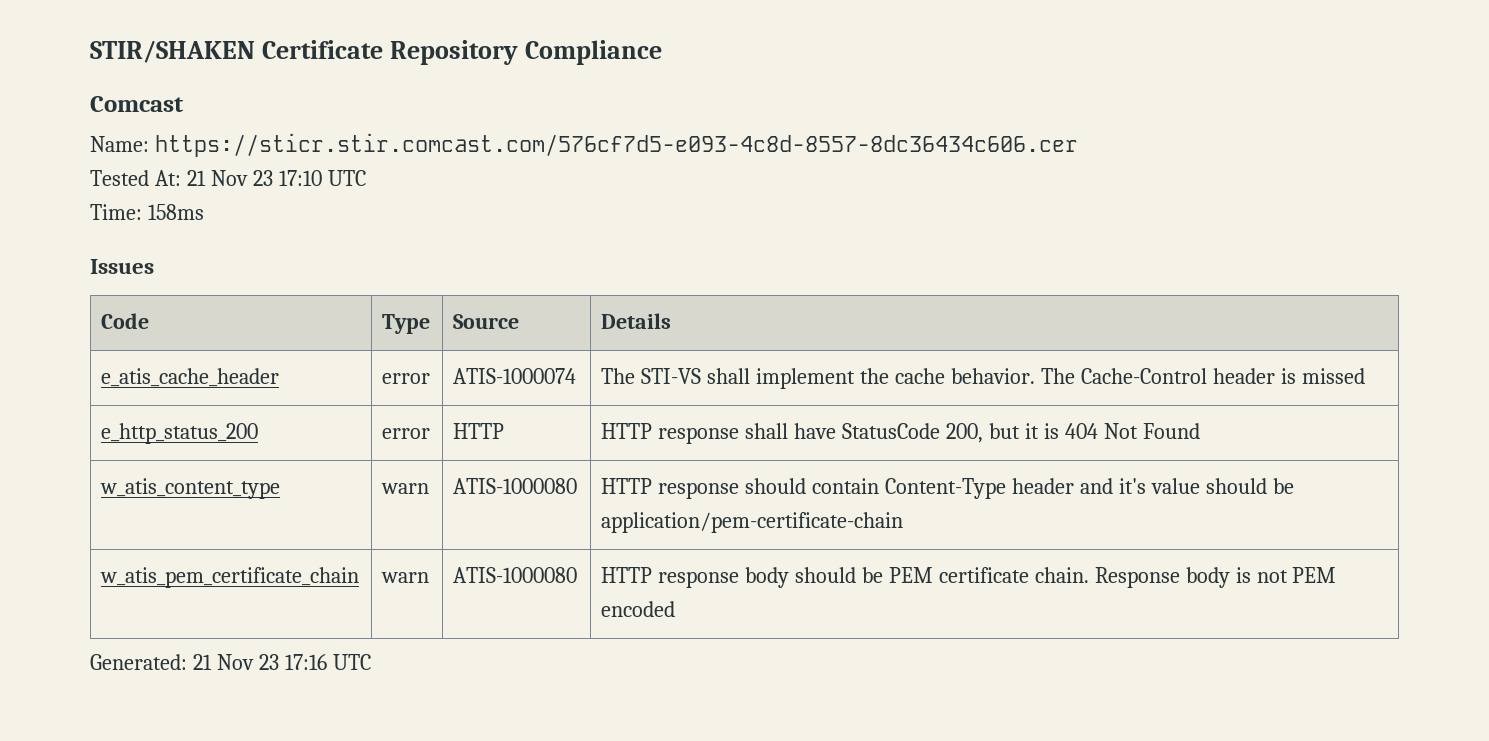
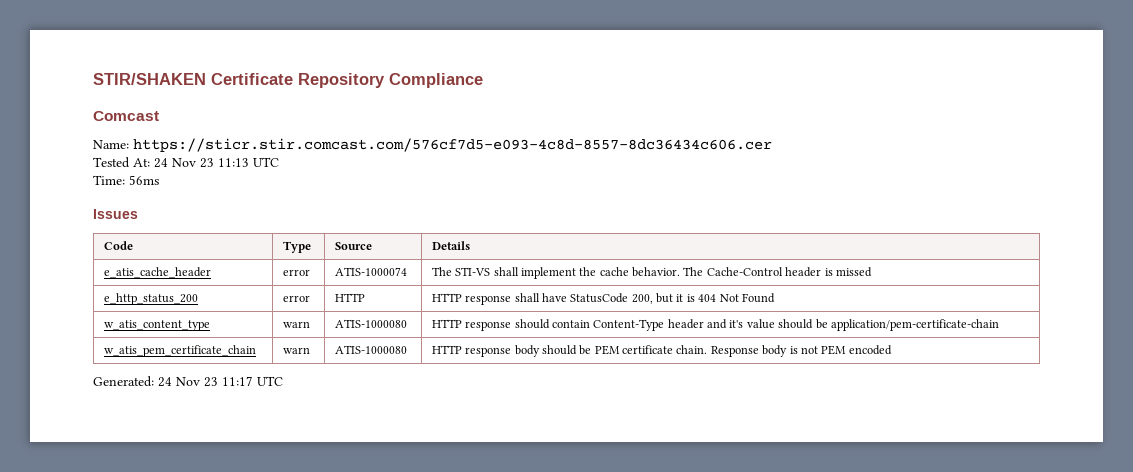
[186,170,322,186] 21 Nov 23 17:10 -> [154,158,249,168] 24 Nov 23 11:13
[147,204,204,220] 158ms -> [129,175,159,185] 56ms
[192,654,327,670] 21 Nov 23 17:16 -> [158,376,253,387] 24 Nov 23 11:17

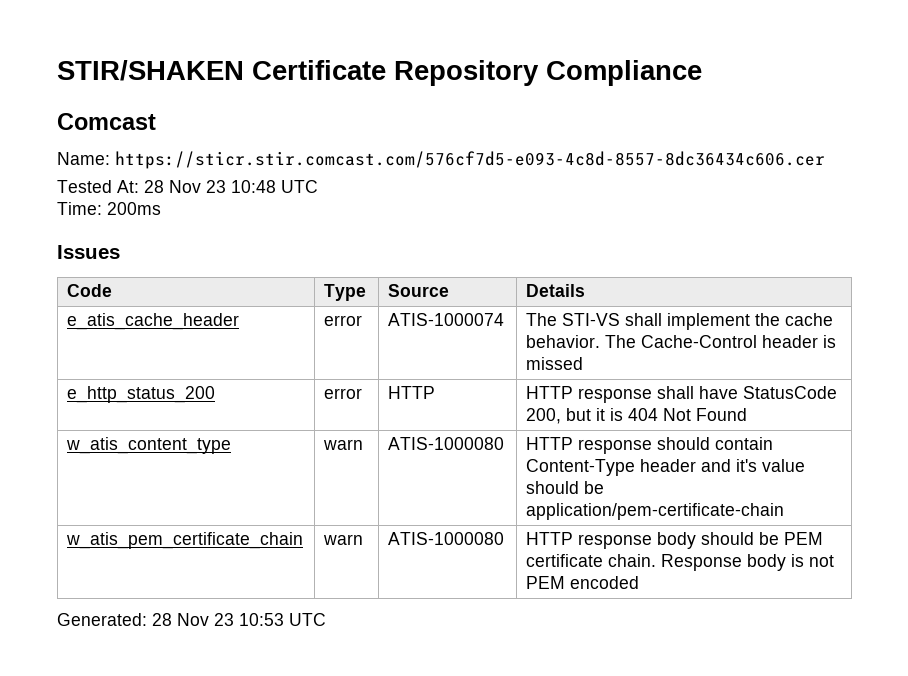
[154,158,249,168] 24 Nov 23 11:13 -> [144,180,276,193] 28 Nov 23 10:48
[129,175,159,185] 56ms -> [107,202,161,215] 200ms
[158,376,253,387] 24 Nov 23 11:17 -> [152,613,284,626] 28 Nov 23 10:53

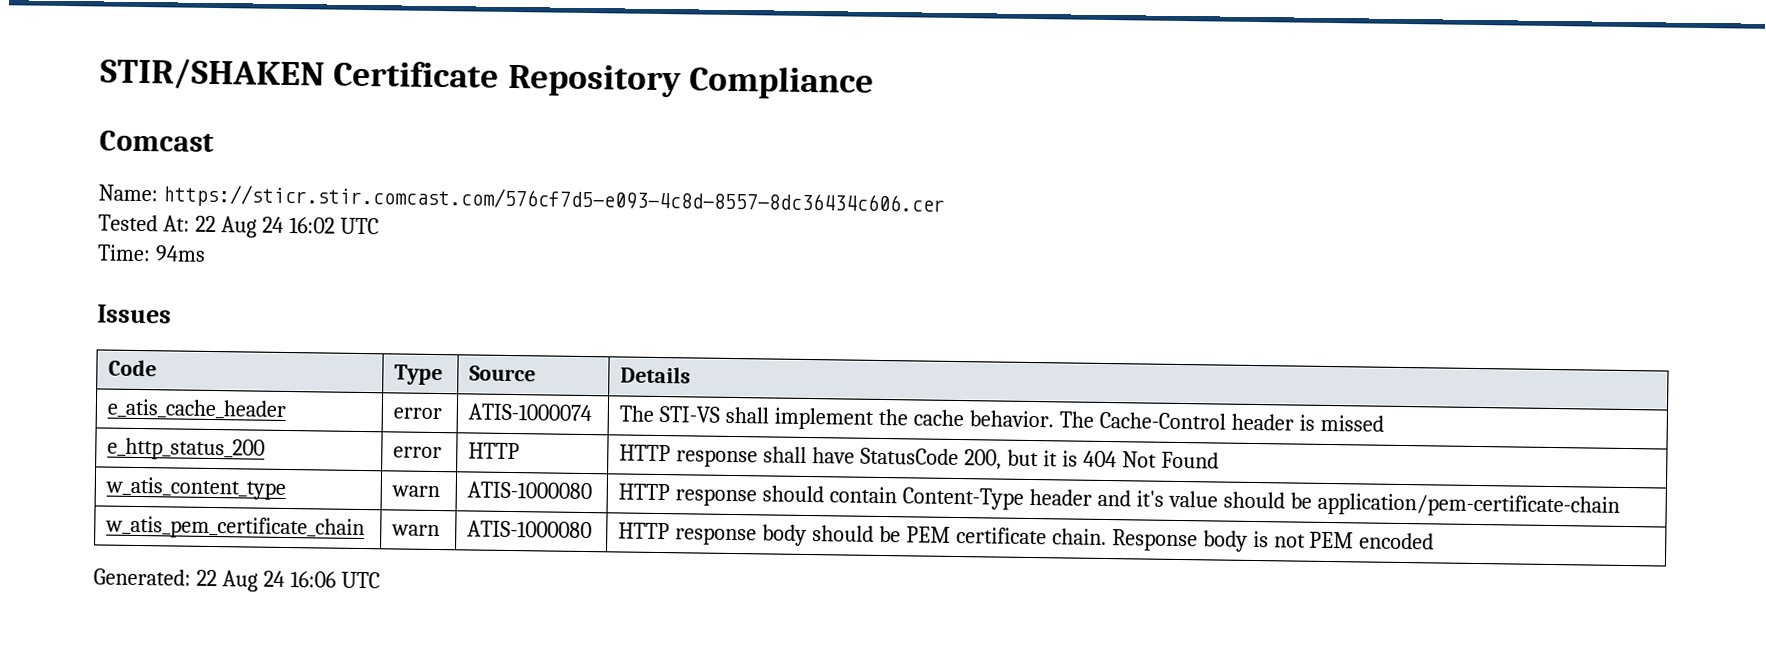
[144,180,276,193] 28 Nov 23 10:48 -> [194,215,335,238] 22 Aug 24 16:02
[107,202,161,215] 200ms -> [154,245,206,262] 94ms
[152,613,284,626] 28 Nov 23 10:53 -> [195,569,336,592] 22 Aug 24 16:06

